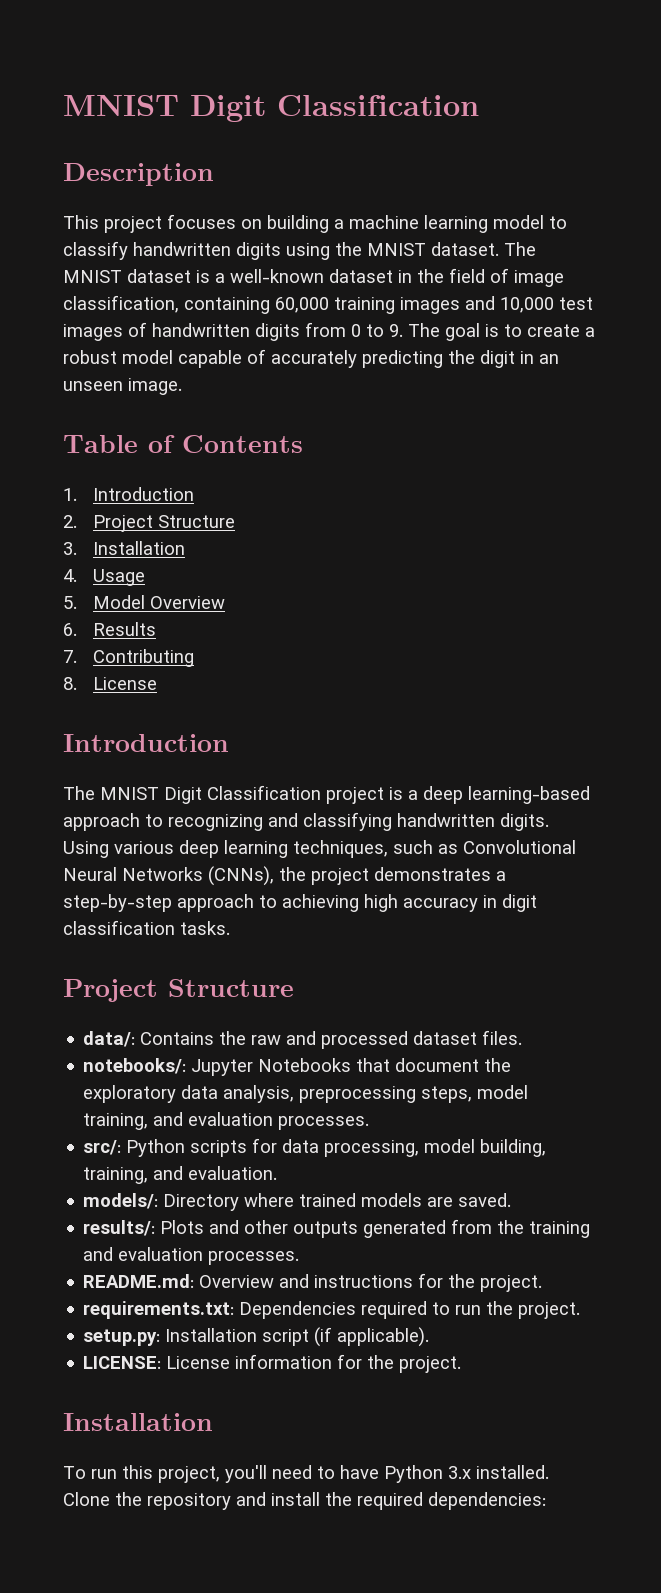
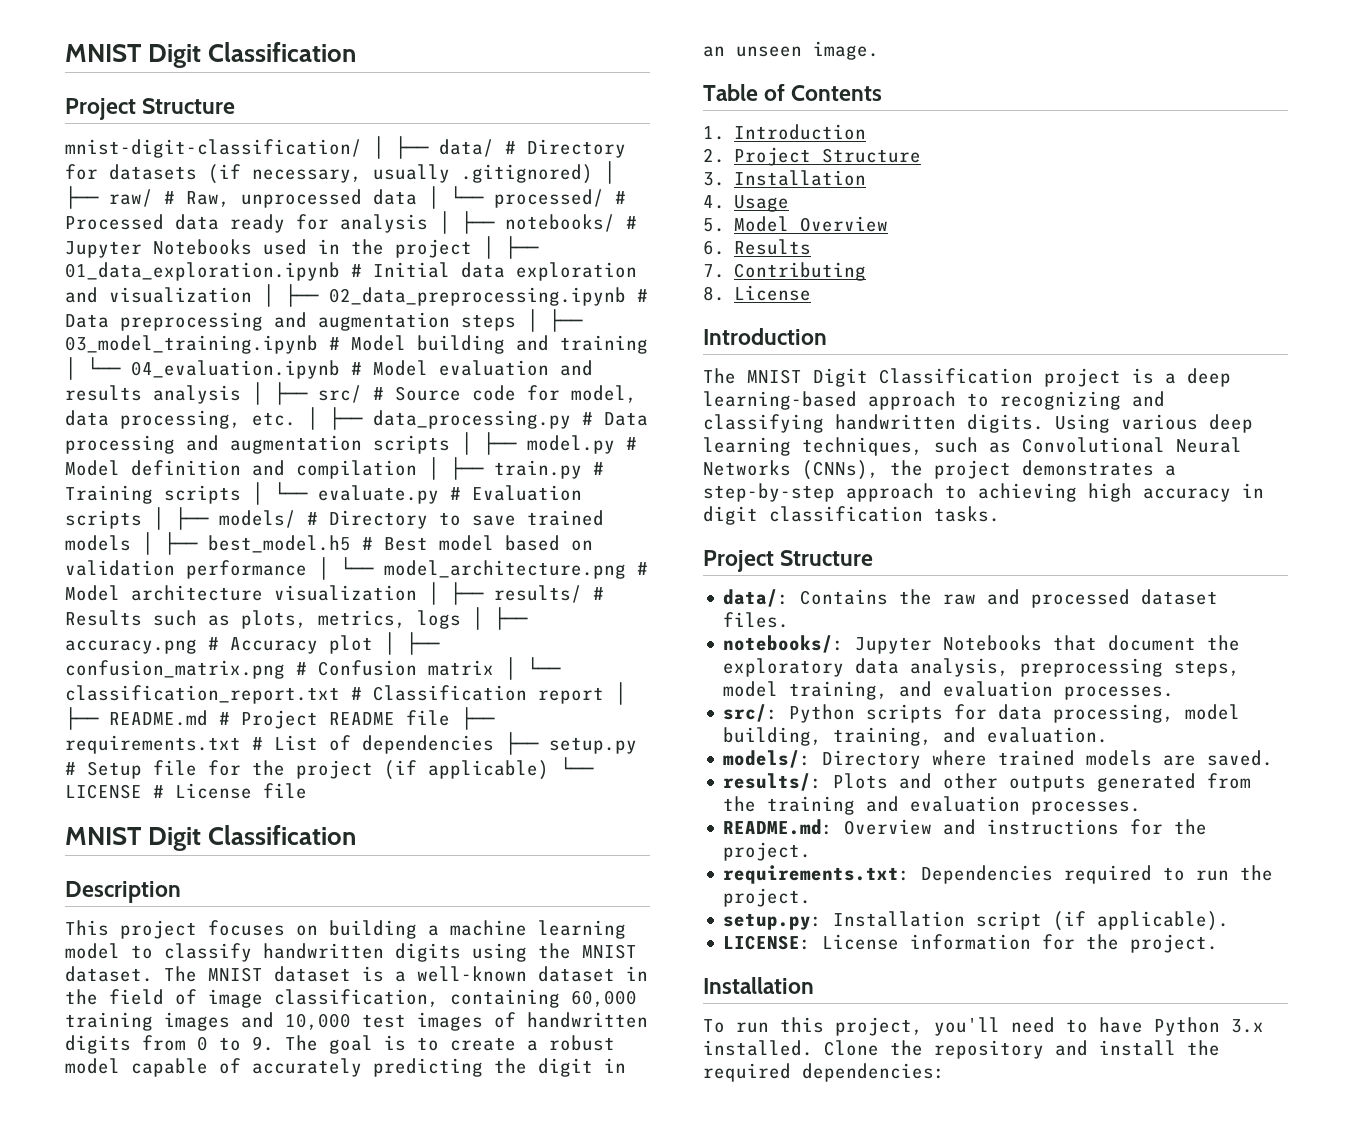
[63,95,479,122] MNIST Digit Classification -> [65,42,357,68] [65,98,236,120] [65,136,626,159] [65,161,615,184] [65,186,626,209] [65,211,637,234] [65,236,539,259] [65,262,637,281] [65,284,648,307] [65,309,583,332] [65,335,648,354] [65,357,593,380] [65,382,637,405] [65,407,648,430] [65,432,637,455] [65,457,604,480] [65,482,582,505] [65,507,604,530] [65,532,593,555] [65,557,648,580] [65,582,604,605] [65,607,528,630] [65,632,440,655] [65,657,561,680] [65,682,626,705] [65,707,495,730] [65,732,637,755] [65,757,594,780] [65,783,307,799] [65,825,357,851] MNIST Digit Classification // Project Structure // mnist-digit-classification/ │ ├── data/ # Directory for datasets (if necessary, usually .gitignored) │ ├── raw/ # Raw, unprocessed data │ └── processed/ # Processed data ready for analysis │ ├── notebooks/ # Jupyter Notebooks used in the project │ ├── 01_data_exploration.ipynb # Initial data exploration and visualization │ ├── 02_data_preprocessing.ipynb # Data preprocessing and augmentation steps │ ├── 03_model_training.ipynb # Model building and training │ └── 04_evaluation.ipynb # Model evaluation and results analysis │ ├── src/ # Source code for model, data processing, etc. │ ├── data_processing.py # Data processing and augmentation scripts │ ├── model.py # Model definition and compilation │ ├── train.py # Training scripts │ └── evaluate.py # Evaluation scripts │ ├── models/ # Directory to save trained models │ ├── best_model.h5 # Best model based on validation performance │ └── model_architecture.png # Model architecture visualization │ ├── results/ # Results such as plots, metrics, logs │ ├── accuracy.png # Accuracy plot │ ├── confusion_matrix.png # Confusion matrix │ └── classification_report.txt # Classification report │ ├── README.md # Project README file ├── requirements.txt # List of dependencies ├── setup.py # Setup file for the project (if applicable) └── LICENSE # License file // MNIST Digit Classification

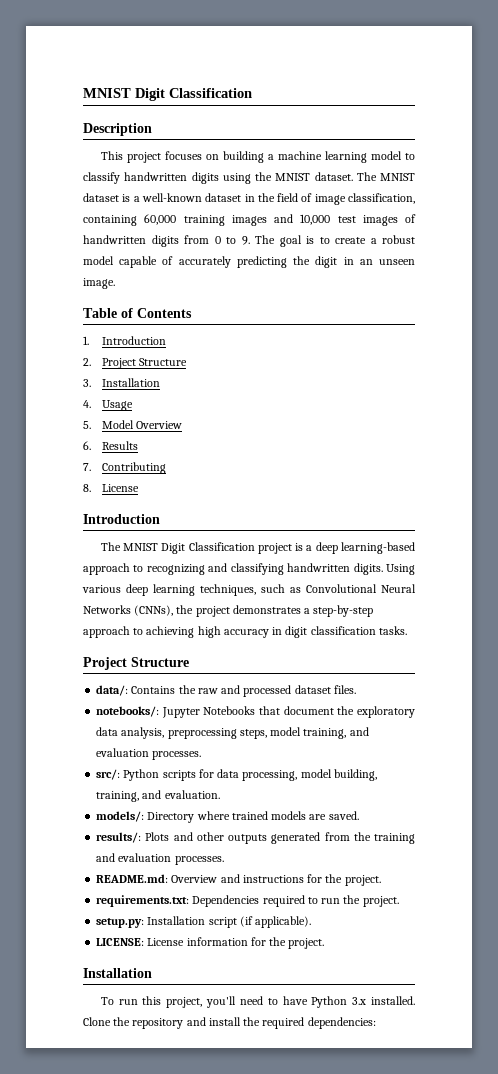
[65,42,357,68] [65,98,236,120] [65,136,626,159] [65,161,615,184] [65,186,626,209] [65,211,637,234] [65,236,539,259] [65,262,637,281] [65,284,648,307] [65,309,583,332] [65,335,648,354] [65,357,593,380] [65,382,637,405] [65,407,648,430] [65,432,637,455] [65,457,604,480] [65,482,582,505] [65,507,604,530] [65,532,593,555] [65,557,648,580] [65,582,604,605] [65,607,528,630] [65,632,440,655] [65,657,561,680] [65,682,626,705] [65,707,495,730] [65,732,637,755] [65,757,594,780] [65,783,307,799] [65,825,357,851] MNIST Digit Classification // Project Structure // mnist-digit-classification/ │ ├── data/ # Directory for datasets (if necessary, usually .gitignored) │ ├── raw/ # Raw, unprocessed data │ └── processed/ # Processed data ready for analysis │ ├── notebooks/ # Jupyter Notebooks used in the project │ ├── 01_data_exploration.ipynb # Initial data exploration and visualization │ ├── 02_data_preprocessing.ipynb # Data preprocessing and augmentation steps │ ├── 03_model_training.ipynb # Model building and training │ └── 04_evaluation.ipynb # Model evaluation and results analysis │ ├── src/ # Source code for model, data processing, etc. │ ├── data_processing.py # Data processing and augmentation scripts │ ├── model.py # Model definition and compilation │ ├── train.py # Training scripts │ └── evaluate.py # Evaluation scripts │ ├── models/ # Directory to save trained models │ ├── best_model.h5 # Best model based on validation performance │ └── model_architecture.png # Model architecture visualization │ ├── results/ # Results such as plots, metrics, logs │ ├── accuracy.png # Accuracy plot │ ├── confusion_matrix.png # Confusion matrix │ └── classification_report.txt # Classification report │ ├── README.md # Project README file ├── requirements.txt # List of dependencies ├── setup.py # Setup file for the project (if applicable) └── LICENSE # License file // MNIST Digit Classification -> [83,88,252,101] MNIST Digit Classification

